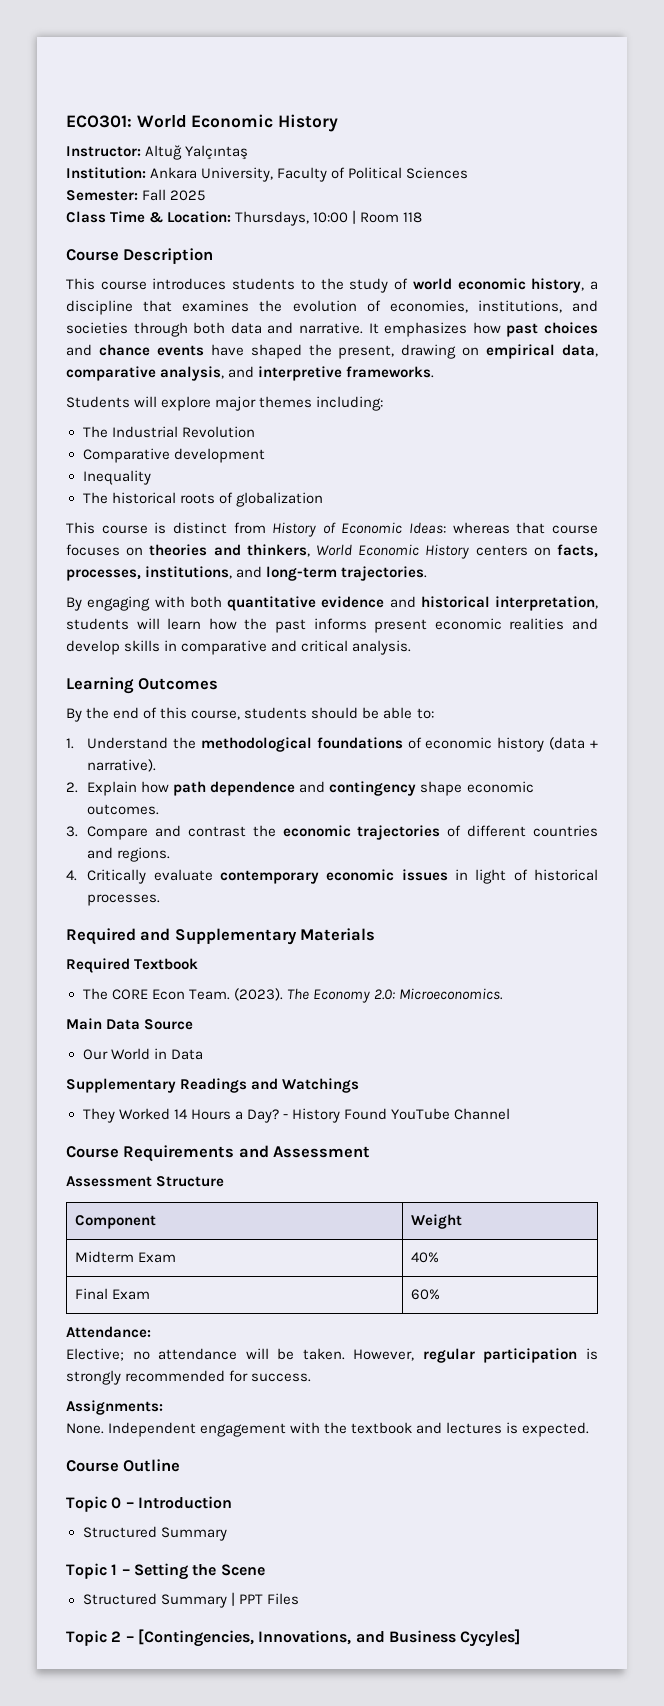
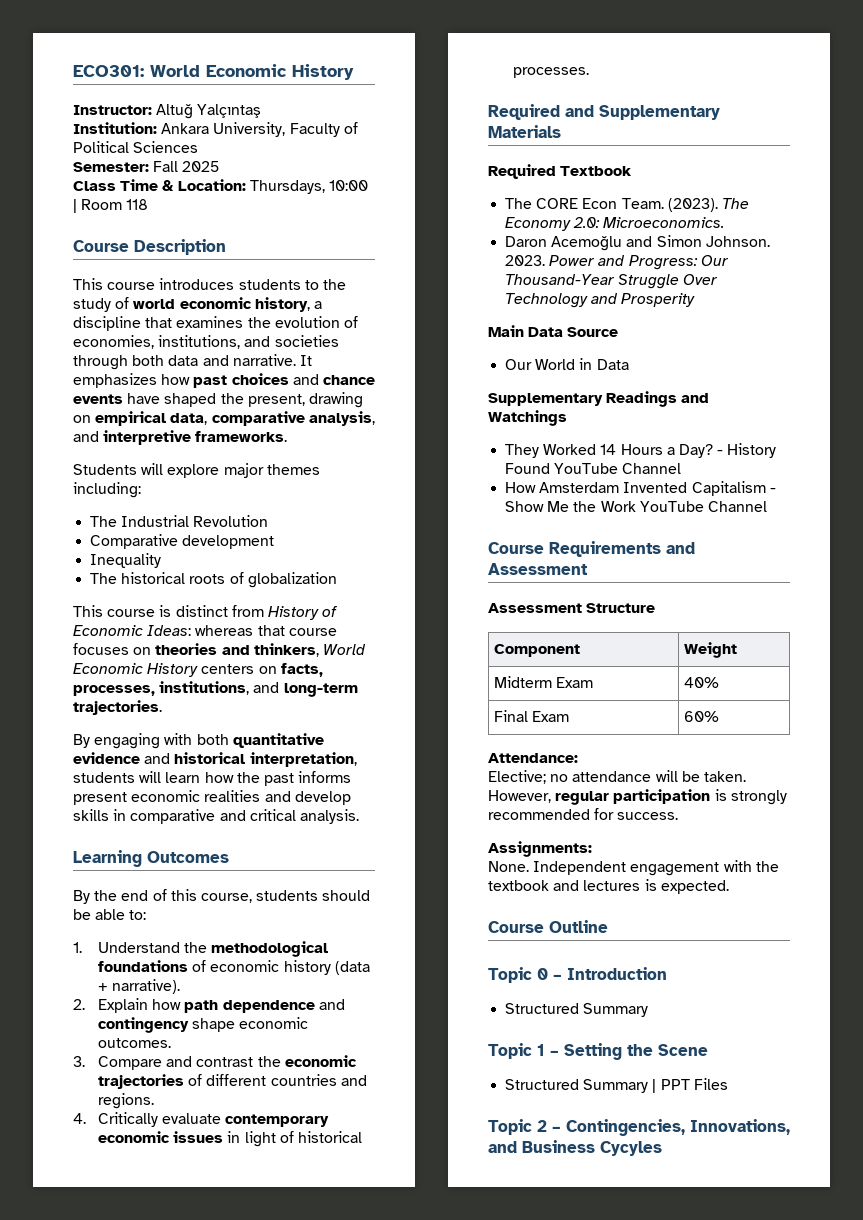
(503, 994) none -> [505,235,770,251] [505,255,729,270] [505,274,719,289] [505,293,696,308] // Daron Acemoğlu and Simon Johnson. 2023. Power and Progress: Our Thousand-Year Struggle Over Technology and Prosperity
(511, 1114) none -> [505,481,776,496] [505,501,767,512] // How Amsterdam Invented Capitalism - Show Me the Work YouTube Channel
[137,1629,254,1647] [Contingencies, -> [566,1119,685,1136] Contingencies,
[460,1629,521,1647] Cycyles] -> [600,1141,662,1156] Cycyles

